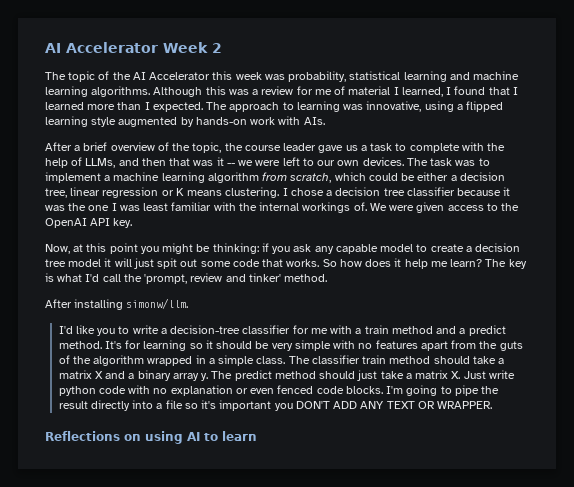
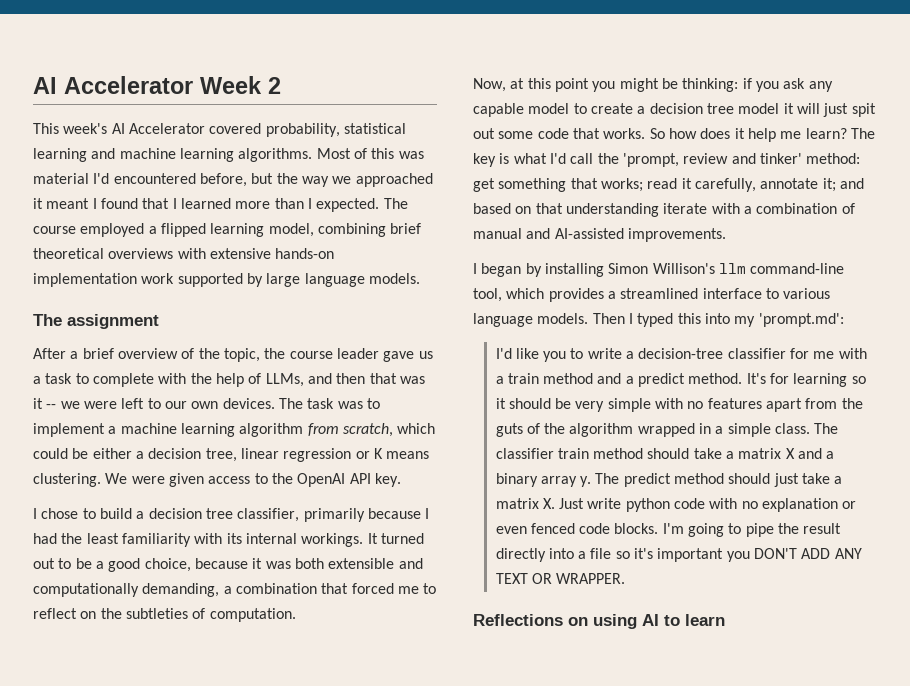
[45,71,285,82] The topic of the AI Accelerator this week was -> [33,123,262,134] This week's AI Accelerator covered
[153,86,443,97] Although this was a review for me of material I learned, -> [316,148,424,159] [33,173,433,187] [33,198,90,209] Most of this was material I'd encountered before, but the way we approached it meant
[229,101,504,112] [45,116,325,127] approach to learning was innovative, using a flipped learning style augmented by hands-on work with AIs. -> [33,223,422,237] [33,248,335,259] [33,273,420,287] [33,314,159,329] course employed a flipped learning model, combining brief theoretical overviews with extensive hands-on implementation work supported by large language models. // The assignment
[282,187,511,196] [45,202,367,213] I chose a decision tree classifier because it was the one I was least familiar with the internal workings of. -> (101, 480) none
(133, 223) none -> [33,508,430,522] [33,533,424,547] [33,558,423,572] [33,583,437,597] [33,608,296,622] // I chose to build a decision tree classifier, primarily because I had the least familiarity with its internal workings. It turned out to be a good choice, because it was both extensible and computationally demanding, a combination that forced me to reflect on the subtleties of computation.
[284,274,328,282] [45,298,189,310] method. // After installing simonw/llm. -> [806,153,861,164] [473,178,864,192] [473,203,855,217] [473,228,726,242] [473,263,845,277] [473,288,831,302] [473,313,844,327] method: get something that works; read it carefully, annotate it; and based on that understanding iterate with a combination of manual and AI-assisted improvements. // I began by installing Simon Willison's llm command-line tool, which provides a streamlined interface to various language models. Then I typed this into my 'prompt.md':

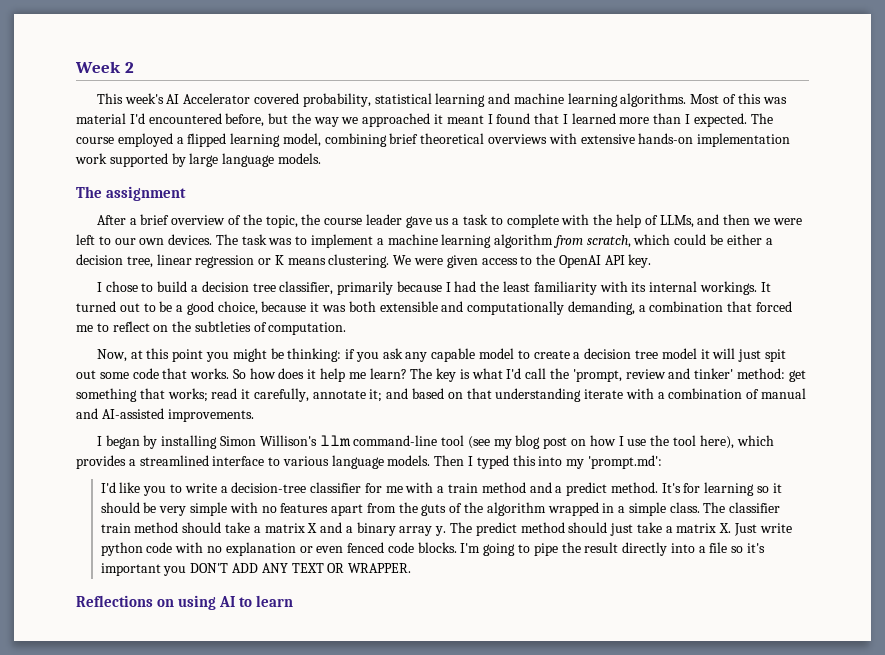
[33,76,193,94] AI Accelerator -> (75, 67) none
[369,373,425,384] [33,398,57,409] that was it -- -> (751, 219) none
[473,288,502,302] tool, -> [441,435,734,449] tool (see my blog post on how I use the tool here),

